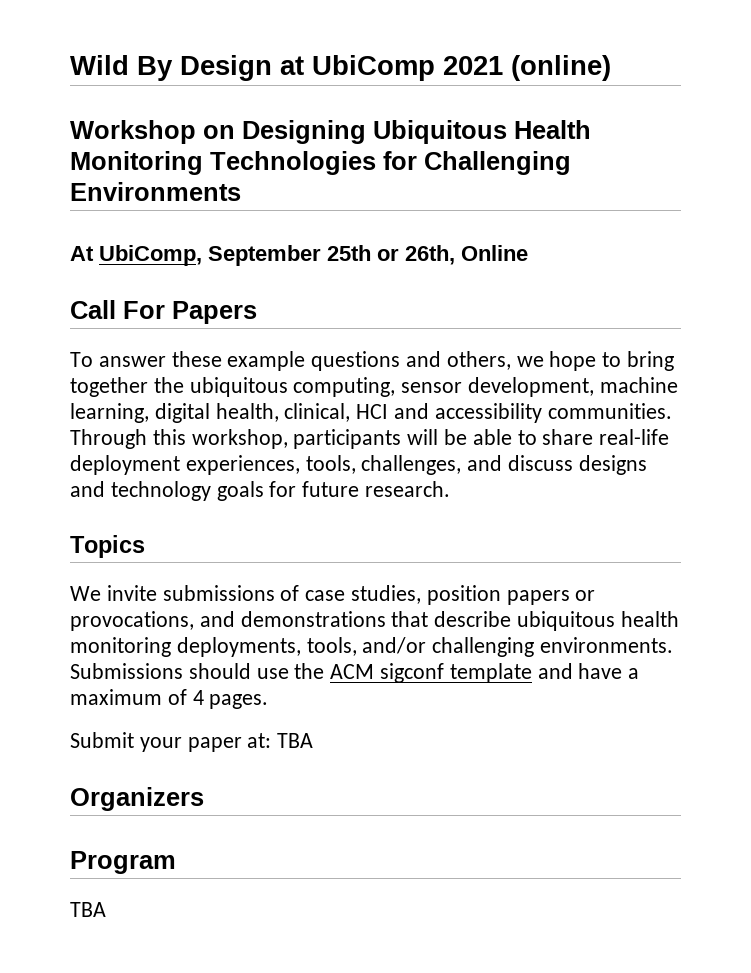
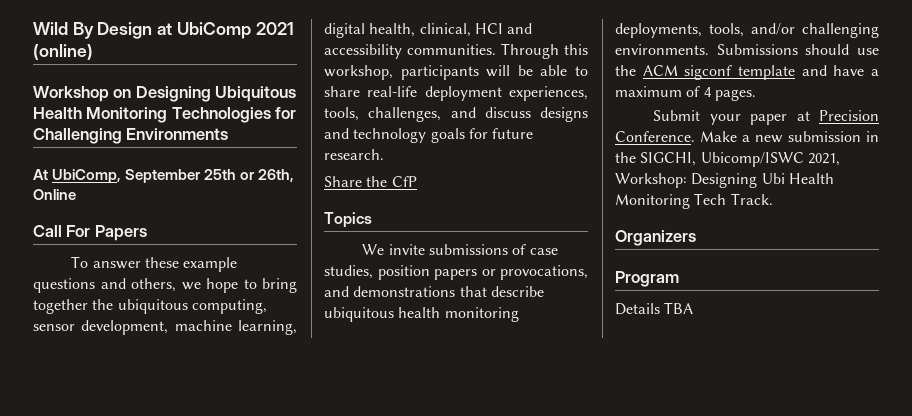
(451, 489) none -> [324,176,417,187] // Share the CfP
[247,733,314,748] at: TBA -> [796,110,879,121] [615,131,879,143] [615,152,840,167] [615,173,834,188] [615,193,773,209] at Precision Conference. Make a new submission in the SIGCHI, Ubicomp/ISWC 2021, Workshop: Designing Ubi Health Monitoring Tech Track.
(176, 862) none -> [615,303,660,315] Details

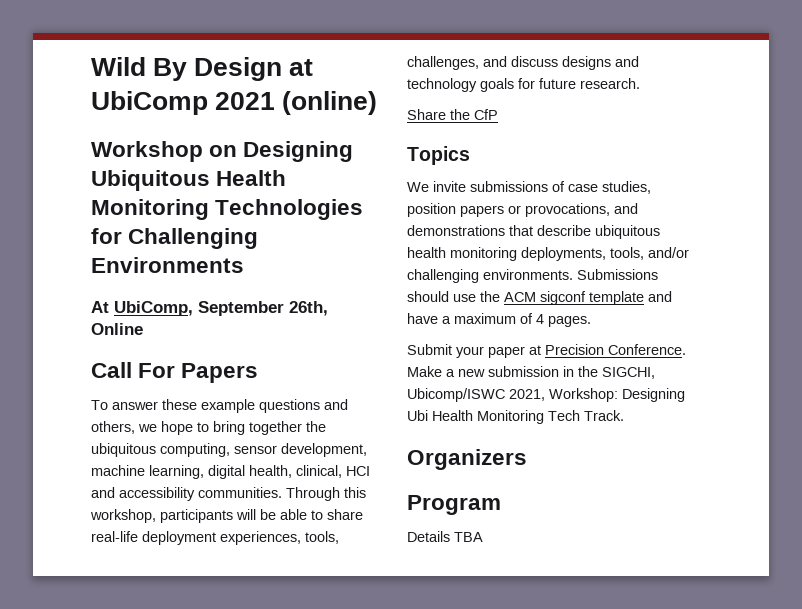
[204,169,256,180] 25th or -> (284, 308) none

